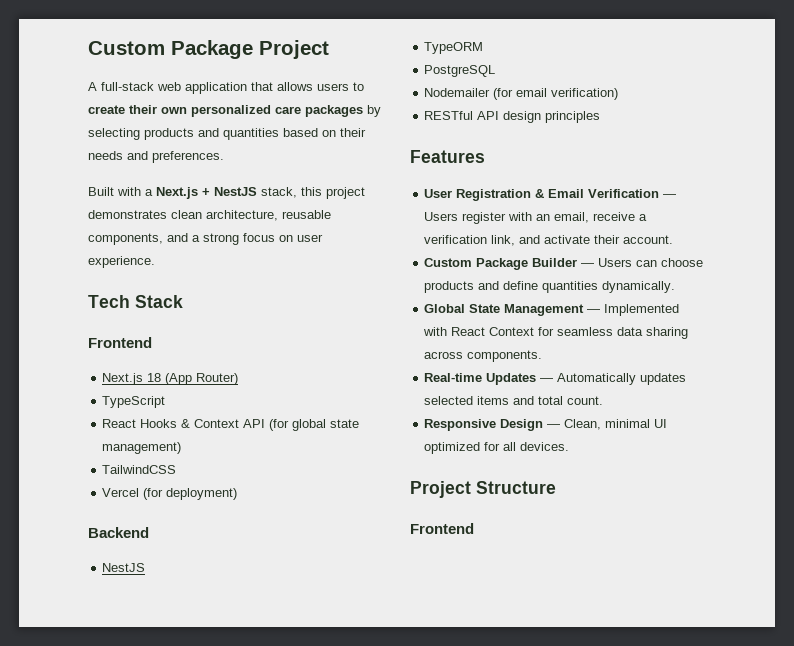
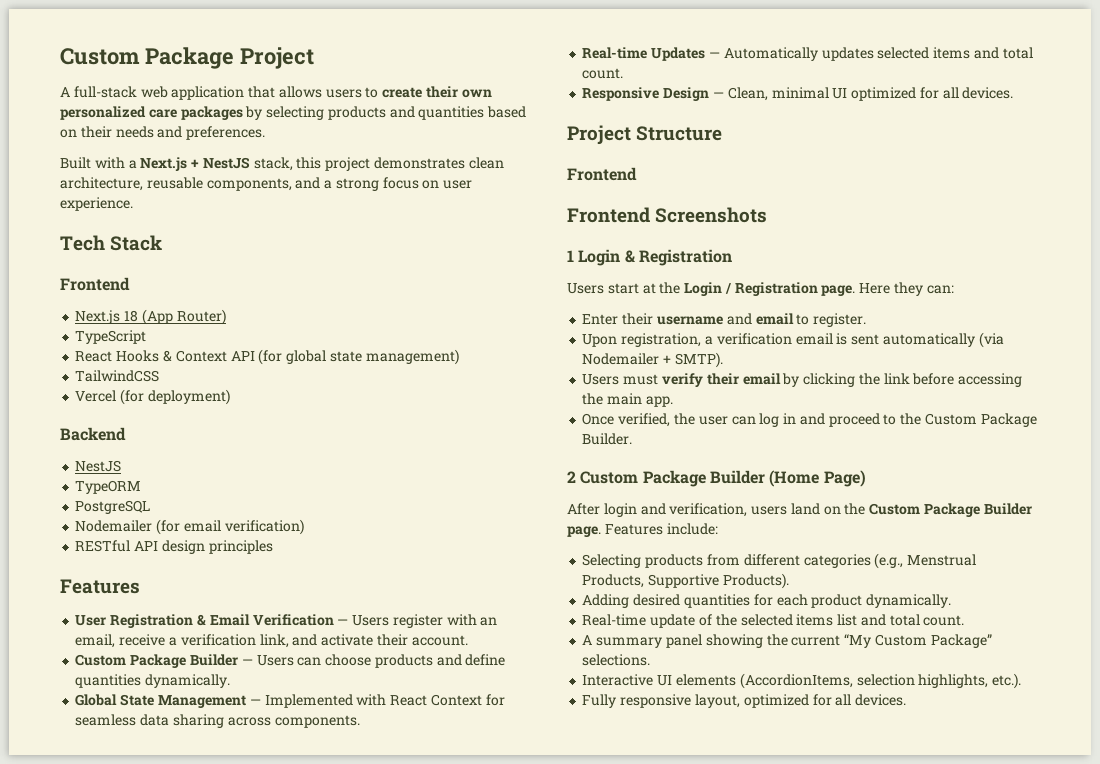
(474, 528) none -> [567,207,768,223] [567,249,732,266] [567,282,954,296] [582,313,867,327] [582,332,1004,348] [582,352,723,368] [582,373,1023,387] [582,393,673,407] [582,413,1037,427] [582,433,633,445] [567,470,866,487] [567,503,1032,517] [567,523,718,537] [582,553,977,569] [582,573,789,589] [582,594,952,608] [582,614,965,628] [582,634,992,648] [582,654,651,666] [582,673,1022,689] [582,694,907,708] // Frontend Screenshots // 1 Login & Registration // Users start at the Login / Registration page. Here they can: // Enter their username and email to register. // Upon registration, a verification email is sent automatically (via Nodemailer + SMTP). // Users must verify their email by clicking the link before accessing the main app. // Once verified, the user can log in and proceed to the Custom Package Builder. // 2 Custom Package Builder (Home Page) // After login and verification, users land on the Custom Package Builder page. Features include: // Selecting products from different categories (e.g., Menstrual Products, Supportive Products). // Adding desired quantities for each product dynamically. // Real-time update of the selected items list and total count. // A summary panel showing the current “My Custom Package” selections. // Interactive UI elements (AccordionItems, selection highlights, etc.). // Fully responsive layout, optimized for all devices.

